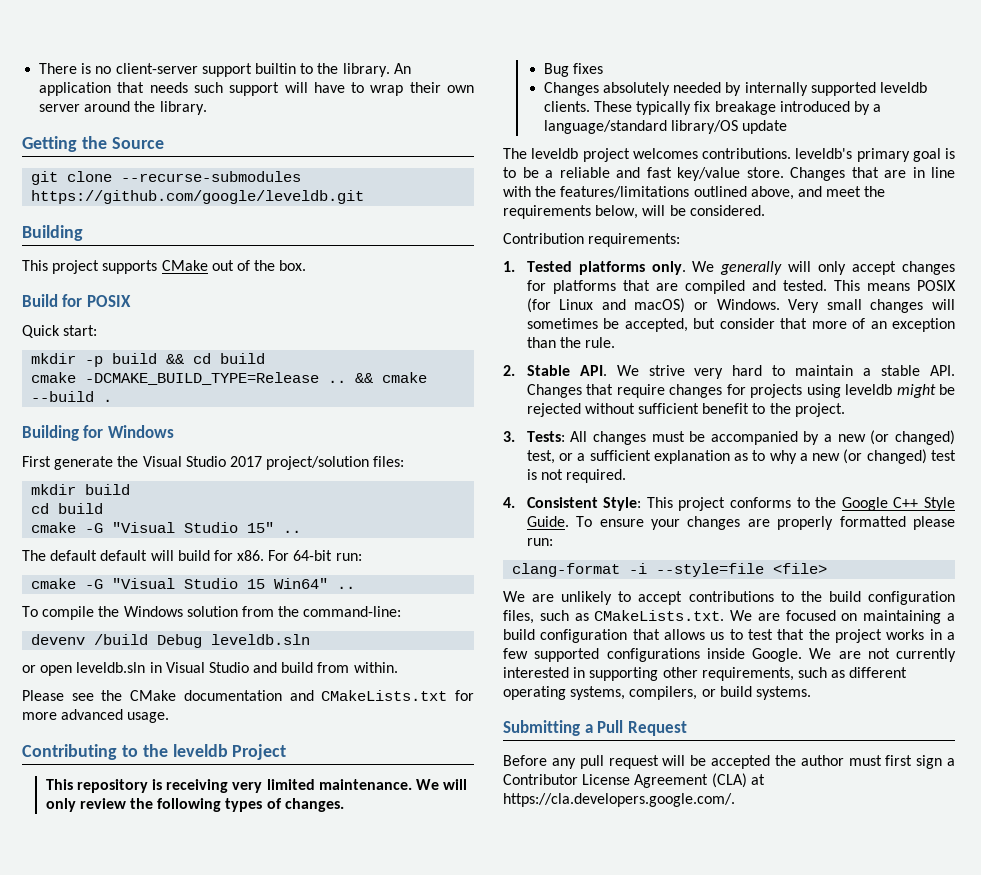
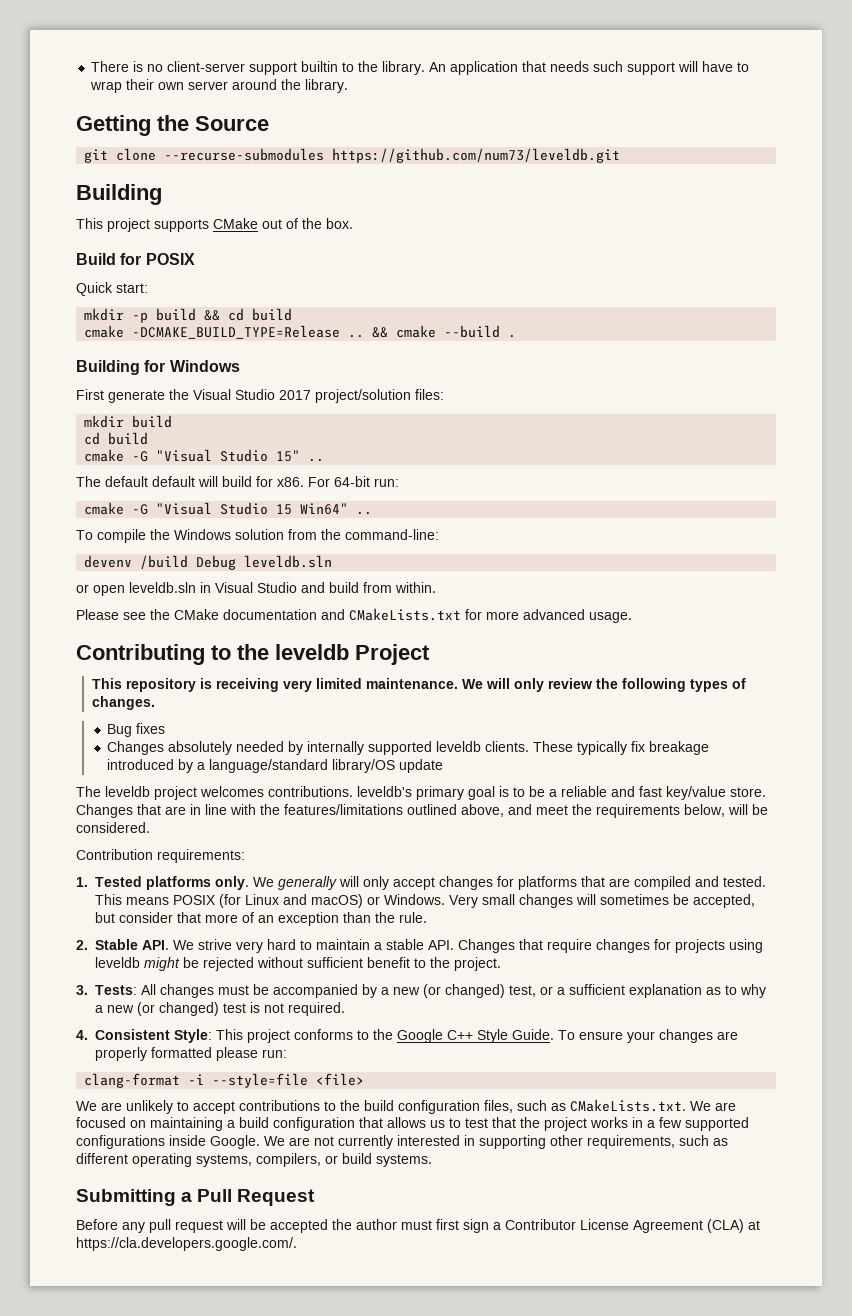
[31,190,365,204] https://github.com/google/leveldb.git -> [332,148,621,163] https://github.com/num73/leveldb.git

